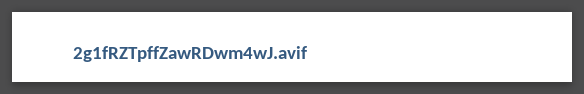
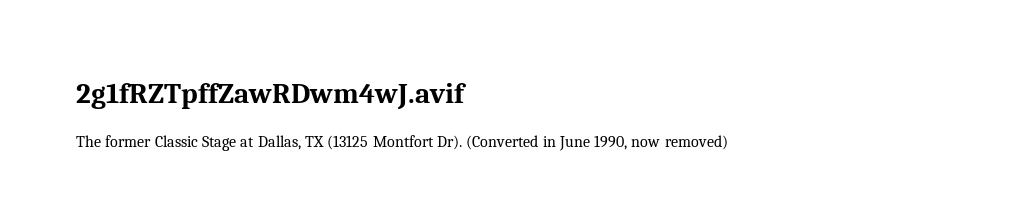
(307, 54) none -> [76,135,728,151] // The former Classic Stage at Dallas, TX (13125 Montfort Dr). (Converted in June 1990, now removed)

